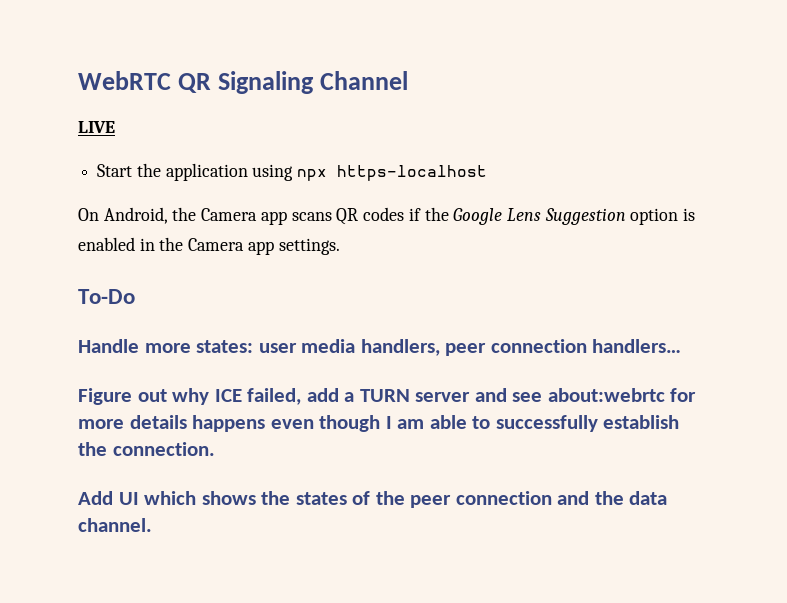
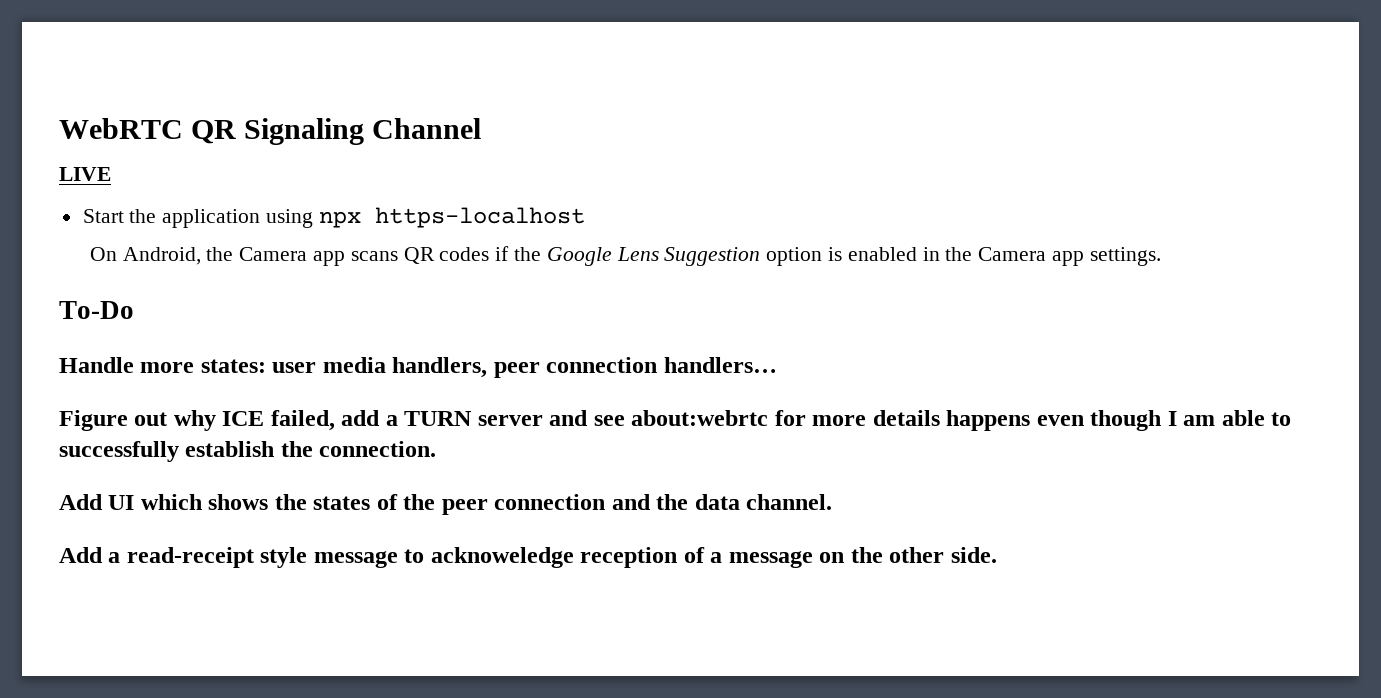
(152, 525) none -> [59,547,997,568] // Add a read-receipt style message to acknoweledge reception of a message on the other side.

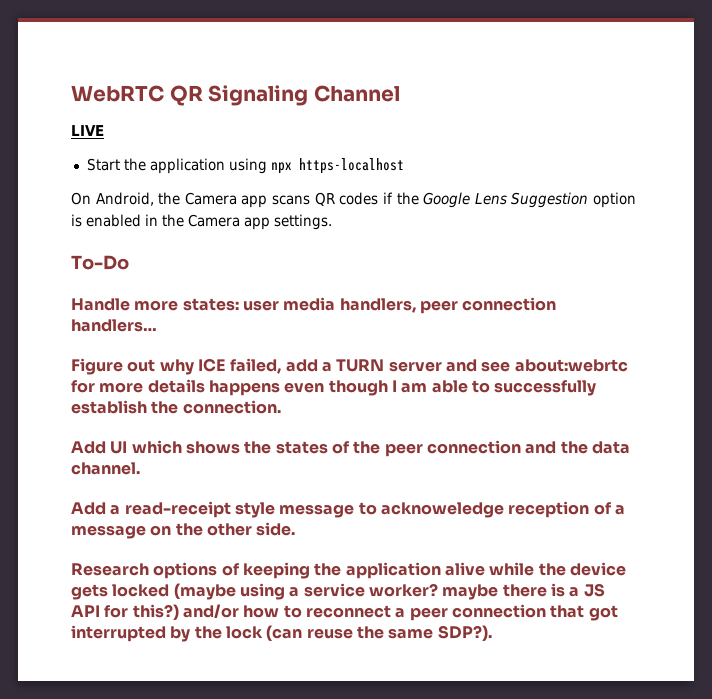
(997, 555) none -> [71,562,626,579] [71,583,605,600] [71,604,618,621] [71,625,492,642] // Research options of keeping the application alive while the device gets locked (maybe using a service worker? maybe there is a JS API for this?) and/or how to reconnect a peer connection that got interrupted by the lock (can reuse the same SDP?).

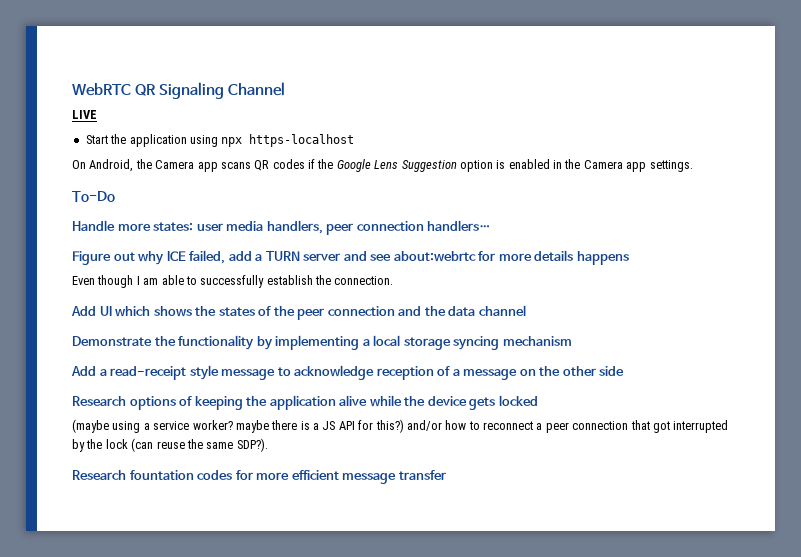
[284,382,325,393] even -> [72,276,95,285] // Even
[71,462,140,475] channel. -> [478,305,526,316] [72,335,572,350] channel // Demonstrate the functionality by implementing a local storage syncing mechanism
[380,502,504,518] acknoweledge -> [294,365,375,380] acknowledge
[256,522,296,536] side. -> [599,366,625,376] side
(170, 590) none -> (538, 400) //
(492, 633) none -> [72,470,446,484] // Research fountation codes for more efficient message transfer

